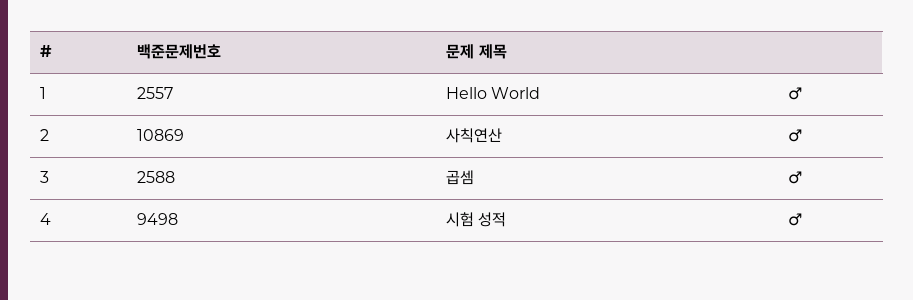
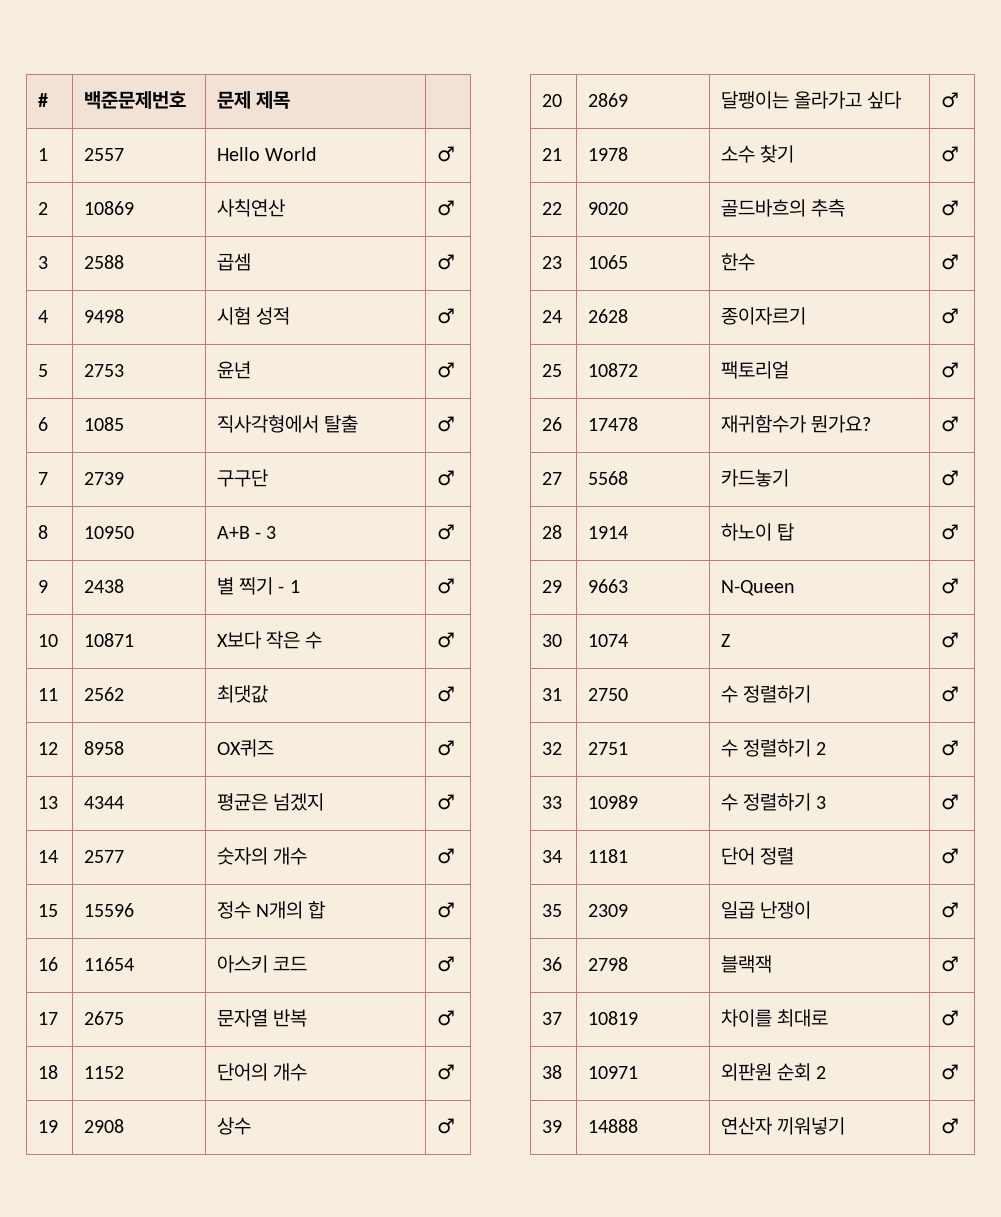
(803, 219) none -> [37,364,48,377] [83,364,124,377] [216,361,251,379] [436,362,455,378] [37,417,48,431] [83,417,124,431] [216,415,358,433] [436,416,455,432] [37,472,48,485] [83,472,124,485] [216,469,268,487] [436,470,455,486] [37,525,48,539] [83,526,134,539] [216,526,277,539] [436,524,455,540] [37,580,48,593] [83,579,124,593] [216,577,300,595] [436,578,455,594] [37,634,58,647] [83,633,134,647] [216,631,323,649] [436,632,455,648] [37,688,58,701] [83,687,124,701] [216,685,268,703] [436,686,455,702] [37,742,58,755] [83,741,124,755] [216,739,274,757] [436,740,455,756] [37,796,58,809] [83,796,124,809] [216,793,324,811] [436,794,455,810] [37,850,58,863] [83,850,124,863] [216,847,307,865] [436,848,455,864] [37,904,58,917] [83,903,134,917] [216,901,326,919] [436,902,455,918] [37,957,58,971] [83,957,134,971] [216,955,307,973] [436,956,455,972] [37,1012,58,1025] [83,1011,124,1025] [216,1009,307,1027] [436,1010,455,1026] [37,1065,58,1079] [83,1066,124,1079] [216,1063,307,1081] [436,1064,455,1080] [37,1120,58,1133] [83,1119,124,1133] [216,1117,251,1135] [436,1118,455,1134] [541,94,562,107] [587,93,628,107] [720,91,903,109] [940,92,959,108] [541,148,562,161] [587,147,628,161] [720,145,794,163] [940,146,959,162] [541,202,562,215] [587,202,628,215] [720,199,845,217] [940,200,959,216] [541,256,562,269] [587,255,628,269] [720,253,755,271] [940,254,959,270] [541,310,562,323] [587,309,628,323] [720,307,806,325] [940,308,959,324] [541,364,562,377] [587,363,638,377] [720,361,789,379] [940,362,959,378] [541,417,562,431] [587,417,638,431] [720,415,871,433] [940,416,959,432] [541,472,562,485] [587,471,628,485] [720,469,789,487] [940,470,959,486] [541,525,562,539] [587,526,628,539] [720,523,794,541] [940,524,959,540] [541,580,562,593] [587,579,628,593] [720,580,795,596] [940,578,959,594] [541,634,562,647] [587,634,628,647] [720,634,730,647] [940,632,959,648] [541,688,562,701] [587,688,628,701] [720,685,811,703] [940,686,959,702] [541,742,562,755] [587,742,628,755] [720,739,827,757] [940,740,959,756] [541,796,562,809] [587,795,638,809] [720,793,827,811] [940,794,959,810] [541,850,562,863] [587,849,628,863] [720,847,794,865] [940,848,959,864] [541,904,562,917] [587,904,628,917] [720,901,811,919] [940,902,959,918] [541,957,562,971] [587,957,628,971] [720,955,772,973] [940,956,959,972] [541,1012,562,1025] [587,1011,638,1025] [720,1009,828,1027] [940,1010,959,1026] [541,1065,562,1079] [587,1066,638,1079] [720,1063,827,1081] [940,1064,959,1080] [541,1120,562,1133] [587,1119,638,1133] [720,1117,845,1135] [940,1118,959,1134] // 5 | 2753 | 윤년 | ♂ // 6 | 1085 | 직사각형에서 탈출 | ♂ // 7 | 2739 | 구구단 | ♂ // 8 | 10950 | A+B - 3 | ♂ // 9 | 2438 | 별 찍기 - 1 | ♂ // 10 | 10871 | X보다 작은 수 | ♂ // 11 | 2562 | 최댓값 | ♂ // 12 | 8958 | OX퀴즈 | ♂ // 13 | 4344 | 평균은 넘겠지 | ♂ // 14 | 2577 | 숫자의 개수 | ♂ // 15 | 15596 | 정수 N개의 합 | ♂ // 16 | 11654 | 아스키 코드 | ♂ // 17 | 2675 | 문자열 반복 | ♂ // 18 | 1152 | 단어의 개수 | ♂ // 19 | 2908 | 상수 | ♂ // 20 | 2869 | 달팽이는 올라가고 싶다 | ♂ // 21 | 1978 | 소수 찾기 | ♂ // 22 | 9020 | 골드바흐의 추측 | ♂ // 23 | 1065 | 한수 | ♂ // 24 | 2628 | 종이자르기 | ♂ // 25 | 10872 | 팩토리얼 | ♂ // 26 | 17478 | 재귀함수가 뭔가요? | ♂ // 27 | 5568 | 카드놓기 | ♂ // 28 | 1914 | 하노이 탑 | ♂ // 29 | 9663 | N-Queen | ♂ // 30 | 1074 | Z | ♂ // 31 | 2750 | 수 정렬하기 | ♂ // 32 | 2751 | 수 정렬하기 2 | ♂ // 33 | 10989 | 수 정렬하기 3 | ♂ // 34 | 1181 | 단어 정렬 | ♂ // 35 | 2309 | 일곱 난쟁이 | ♂ // 36 | 2798 | 블랙잭 | ♂ // 37 | 10819 | 차이를 최대로 | ♂ // 38 | 10971 | 외판원 순회 2 | ♂ // 39 | 14888 | 연산자 끼워넣기 | ♂

